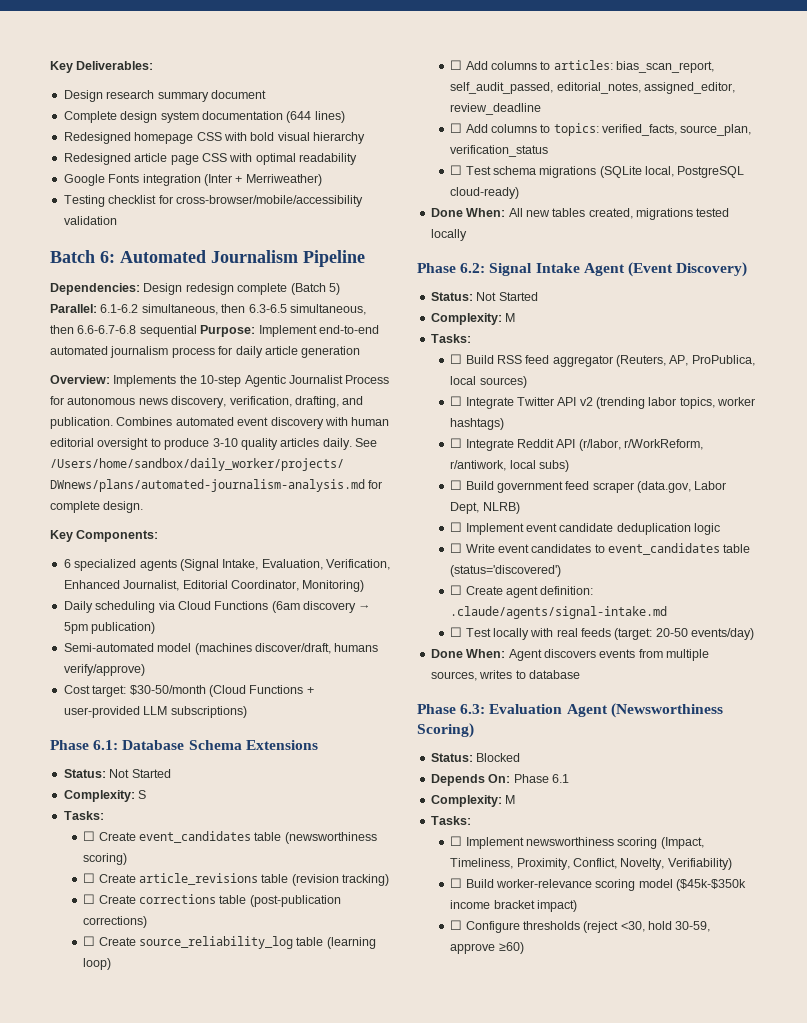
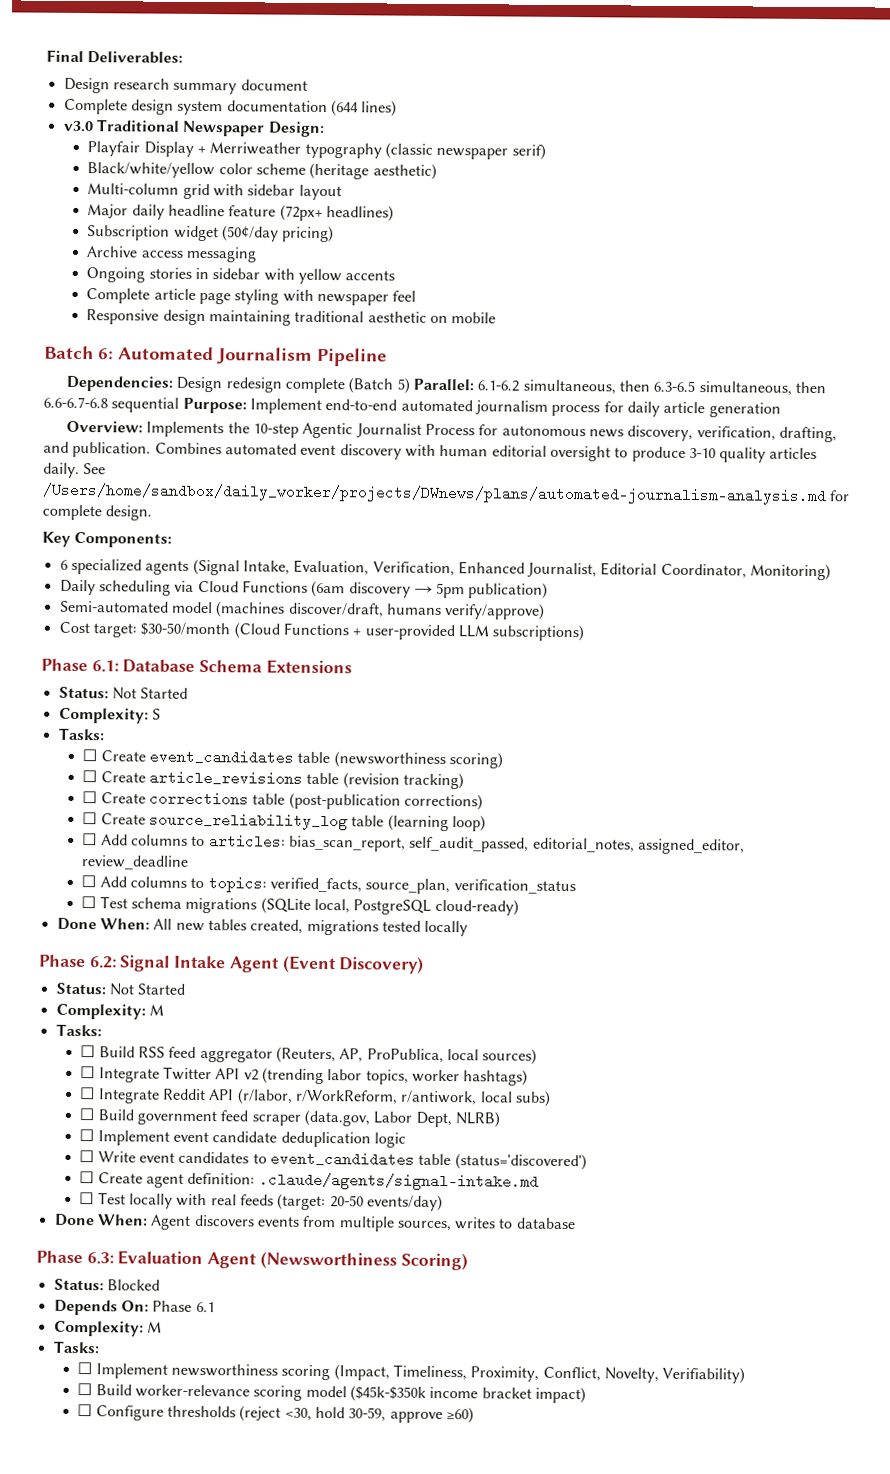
[50,61,73,73] Key -> [46,49,84,63] Final
[63,132,365,144] [63,153,357,165] [63,174,322,186] [63,195,363,207] [63,216,117,225] Redesigned homepage CSS with bold visual hierarchy // Redesigned article page CSS with optimal readability // Google Fonts integration (Inter + Merriweather) // Testing checklist for cross-browser/mobile/accessibility validation -> [62,119,325,137] [87,141,546,160] [87,162,437,180] [87,183,342,201] [87,204,394,222] [87,225,335,243] [86,246,257,263] [86,267,396,285] [86,288,417,306] [86,309,497,326] v3.0 Traditional Newspaper Design: // Playfair Display + Merriweather typography (classic newspaper serif) // Black/white/yellow color scheme (heritage aesthetic) // Multi-column grid with sidebar layout // Major daily headline feature (72px+ headlines) // Subscription widget (50¢/day pricing) // Archive access messaging // Ongoing stories in sidebar with yellow accents // Complete article page styling with newspaper feel // Responsive design maintaining traditional aesthetic on mobile

